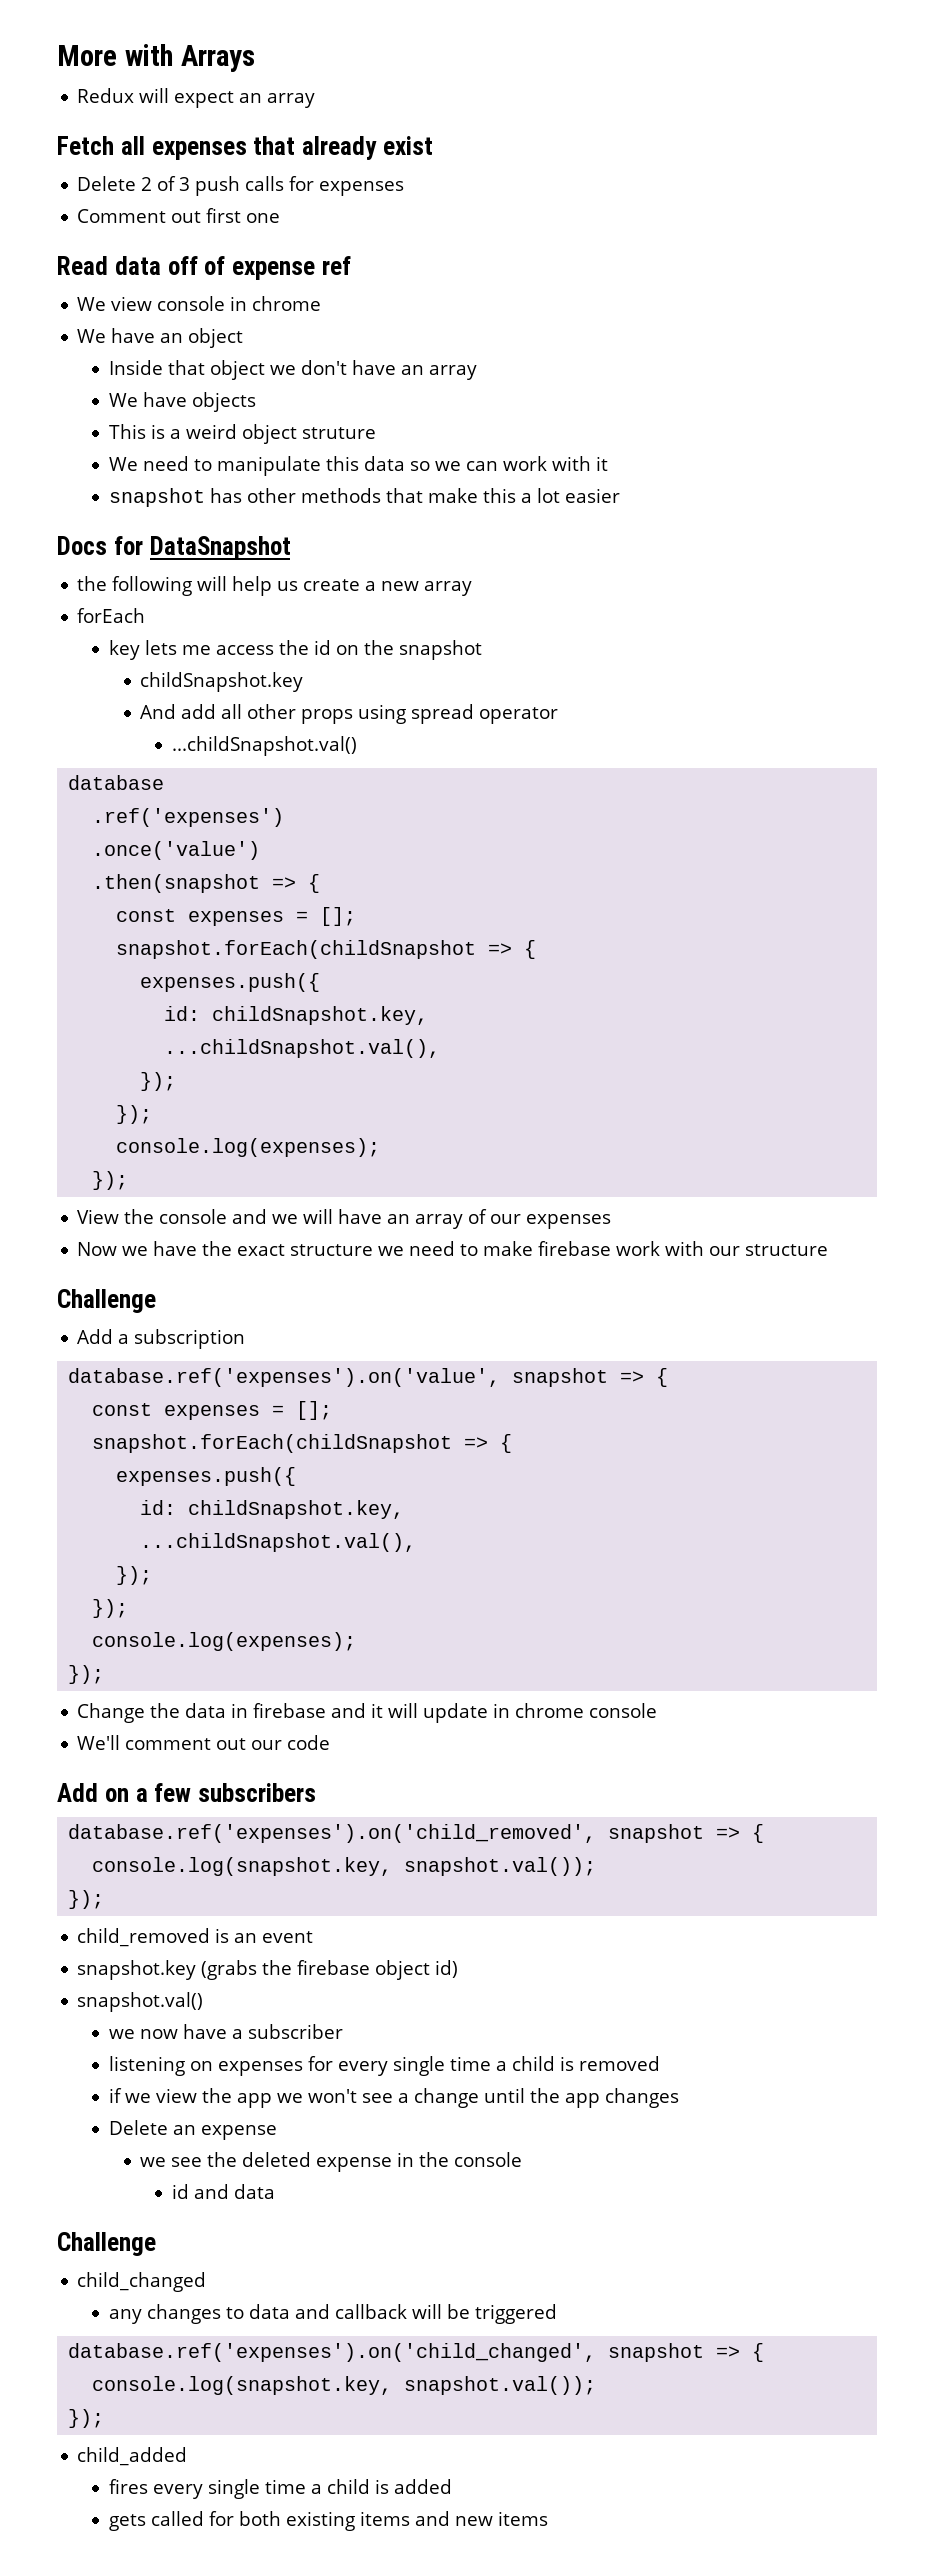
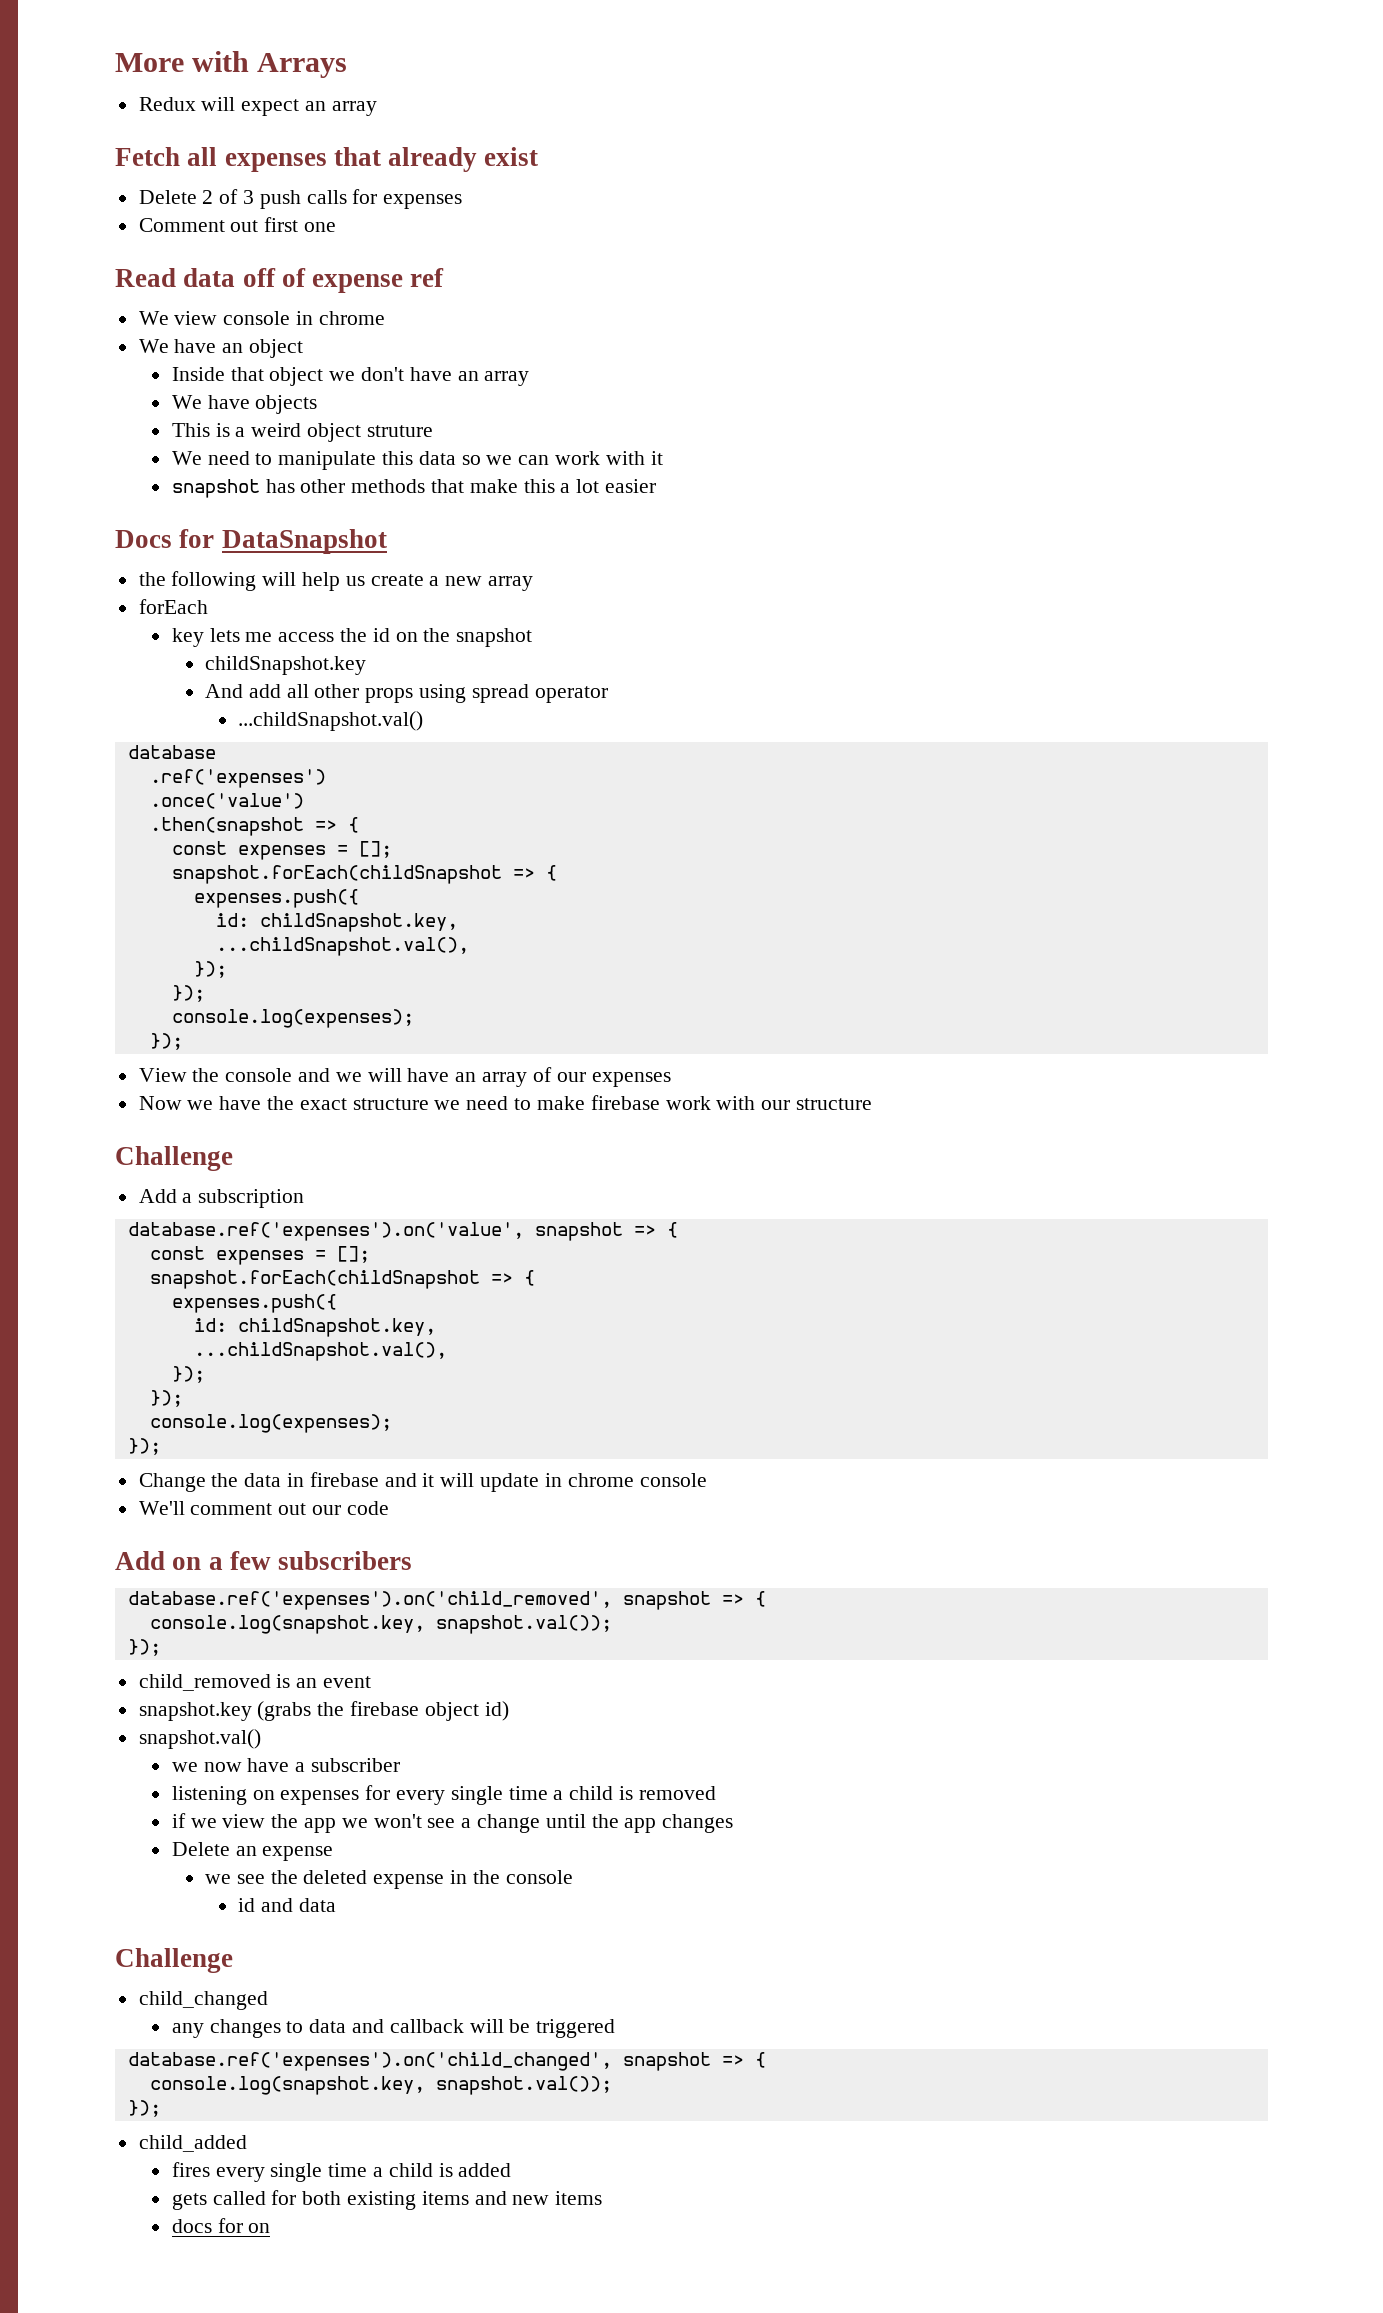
(548, 2518) none -> [171,2218,271,2233] // docs for on

